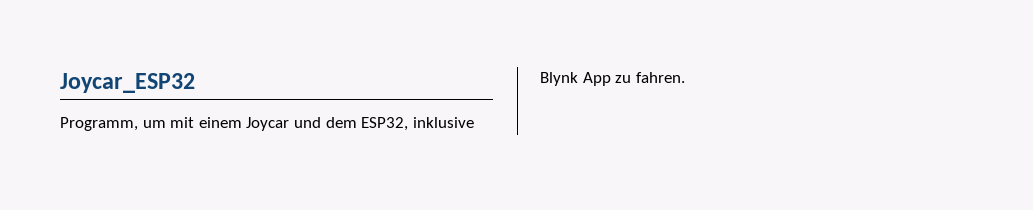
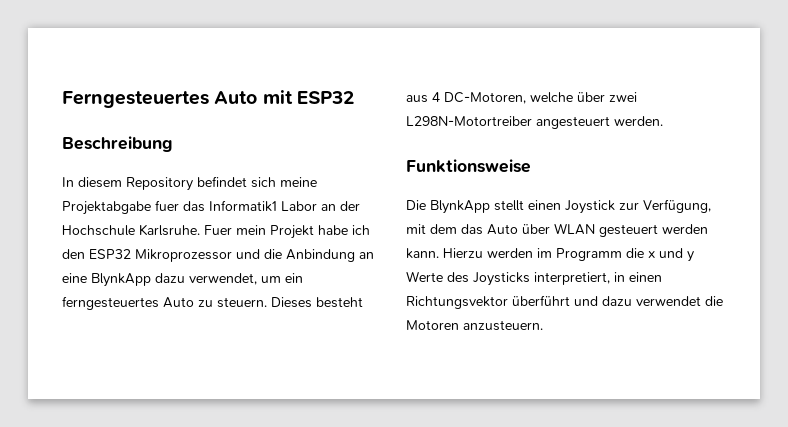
[60,73,195,93] [60,117,474,131] [540,72,685,86] Joycar_ESP32 // Programm, um mit einem Joycar und dem ESP32, inklusive Blynk App zu fahren. -> [62,90,354,108] [62,136,173,152] [62,176,317,191] [62,200,360,215] [62,224,370,239] [62,249,374,262] [62,273,303,287] [62,296,363,310] [406,92,637,104] [406,116,663,129] [406,159,531,173] [406,199,711,214] [406,223,708,237] [406,248,694,262] [406,271,662,286] [406,295,723,309] [406,320,543,331] Ferngesteuertes Auto mit ESP32 // Beschreibung // In diesem Repository befindet sich meine Projektabgabe fuer das Informatik1 Labor an der Hochschule Karlsruhe. Fuer mein Projekt habe ich den ESP32 Mikroprozessor und die Anbindung an eine BlynkApp dazu verwendet, um ein ferngesteuertes Auto zu steuern. Dieses besteht aus 4 DC-Motoren, welche über zwei L298N-Motortreiber angesteuert werden. // Funktionsweise // Die BlynkApp stellt einen Joystick zur Verfügung, mit dem das Auto über WLAN gesteuert werden kann. Hierzu werden im Programm die x und y Werte des Joysticks interpretiert, in einen Richtungsvektor überführt und dazu verwendet die Motoren anzusteuern.

